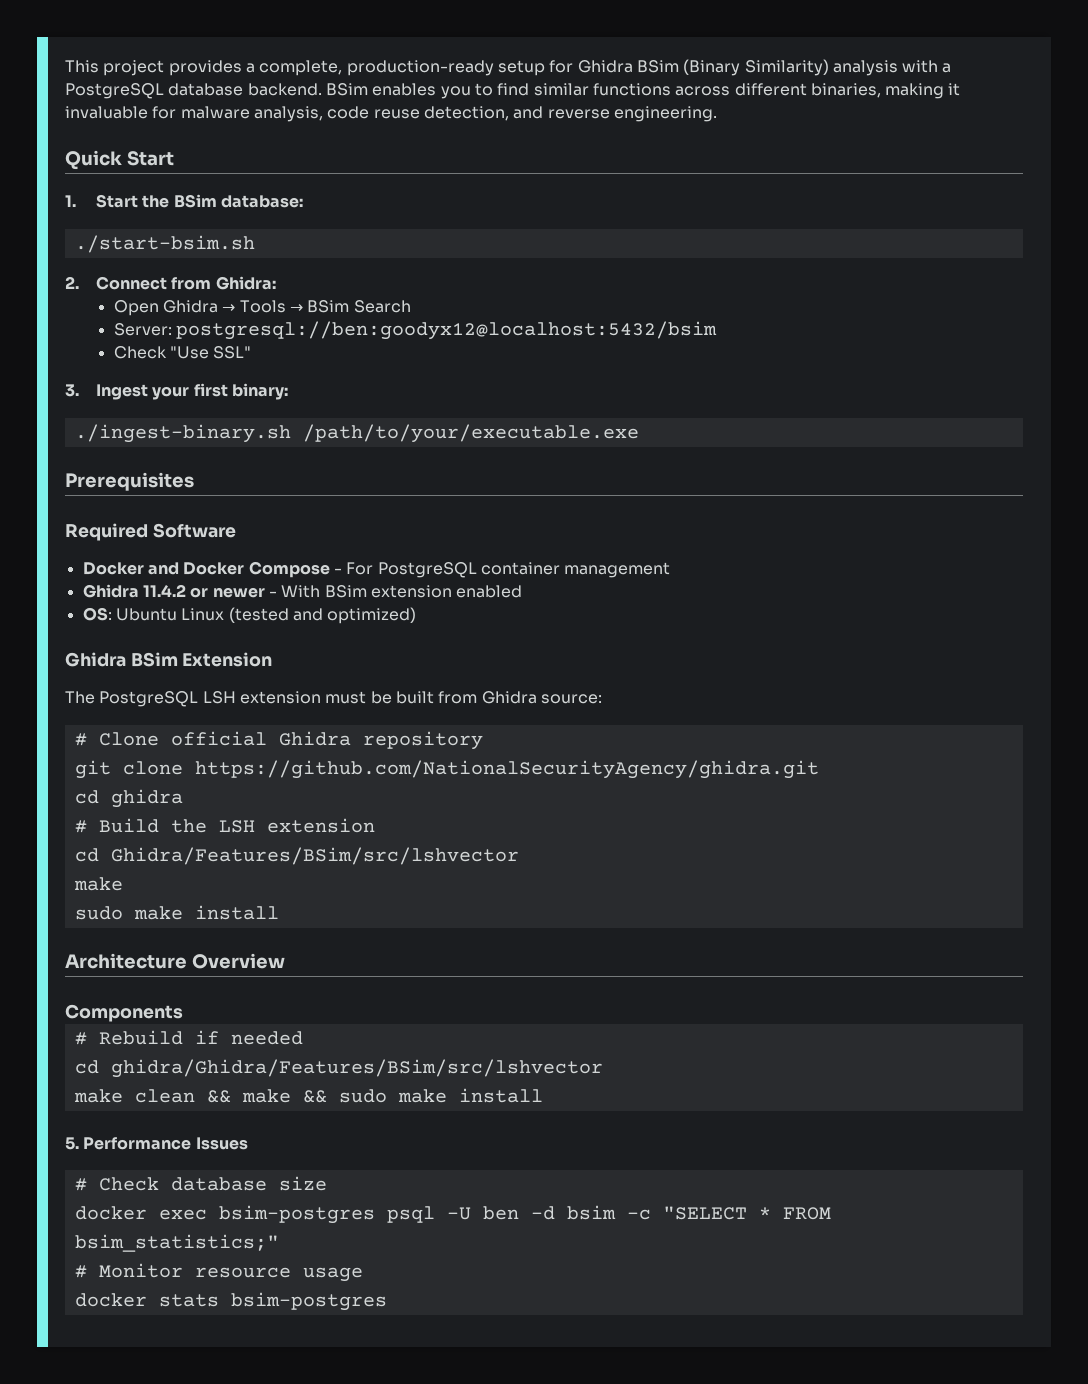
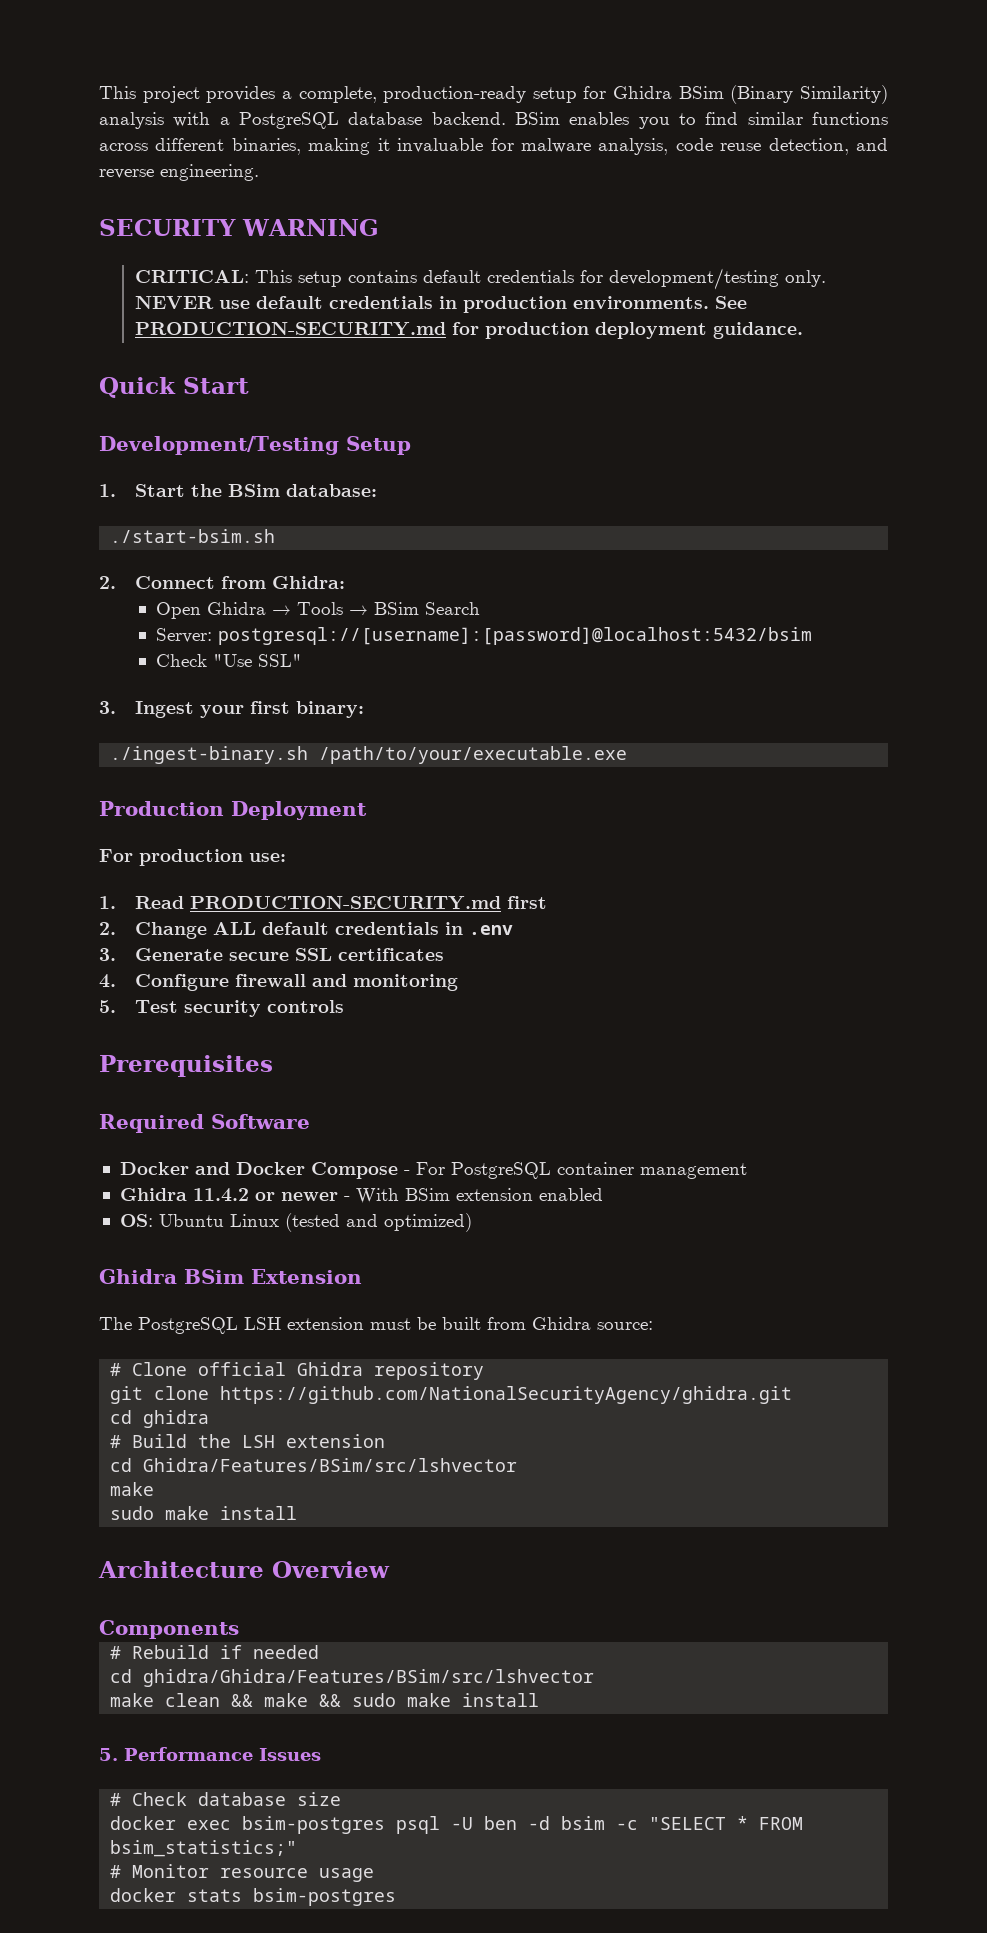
(717, 114) none -> [99,219,379,236] [134,268,826,290] [134,296,747,313] [134,322,803,339] // SECURITY WARNING // CRITICAL: This setup contains default credentials for development/testing only. NEVER use default credentials in production environments. See PRODUCTION-SECURITY.md for production deployment guidance.
(174, 158) none -> [99,436,411,455] // Development/Testing Setup
[175,321,717,340] postgresql://ben:goodyx12@localhost:5432/bsim -> [217,627,812,645] postgresql://[username]:[password]@localhost:5432/bsim
(639, 433) none -> [99,801,367,820] [99,849,286,866] [99,896,547,910] [99,922,513,939] [99,948,444,961] [99,974,458,991] [99,1000,344,1017] // Production Deployment // For production use: // 1. Read PRODUCTION-SECURITY.md first // 2. Change ALL default credentials in .env // 3. Generate secure SSL certificates // 4. Configure firewall and monitoring // 5. Test security controls

